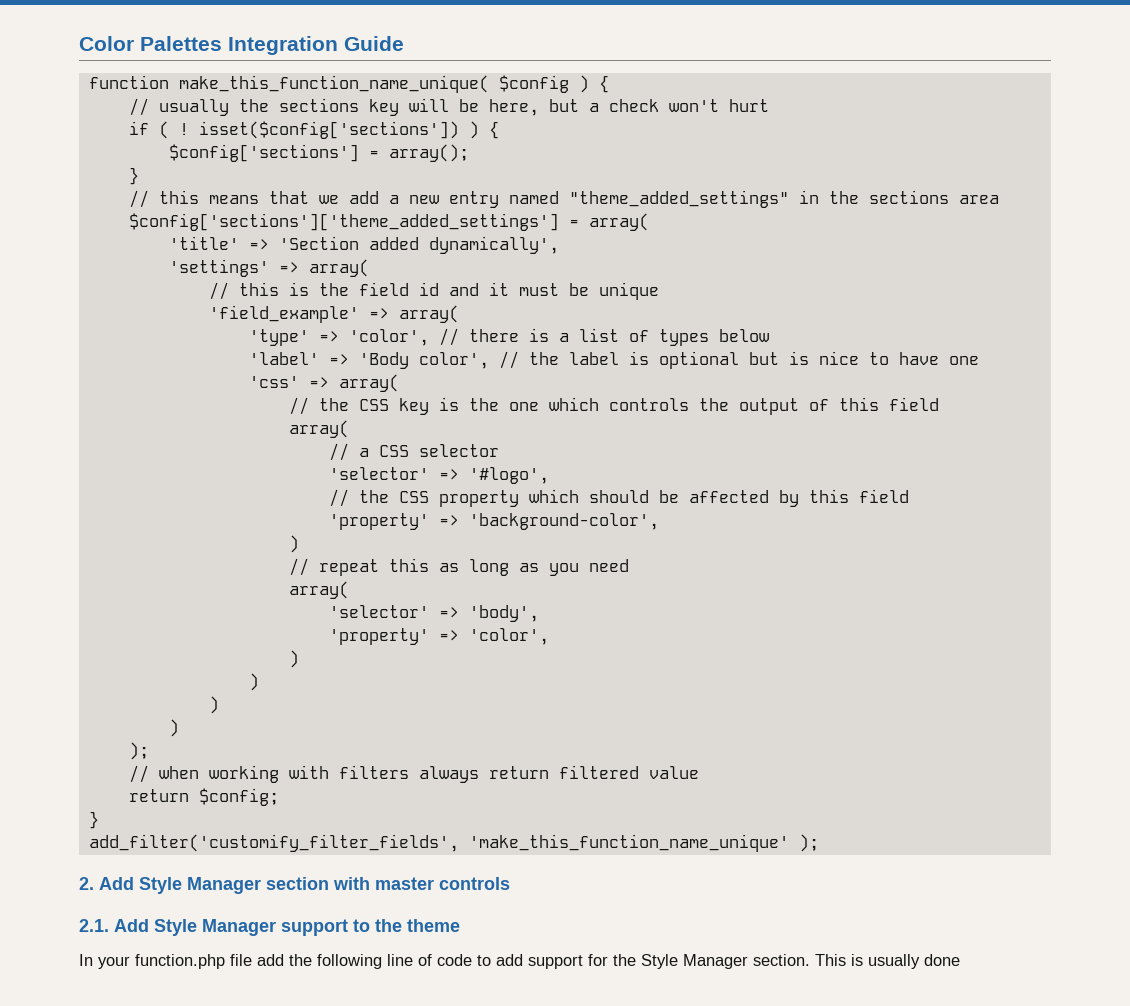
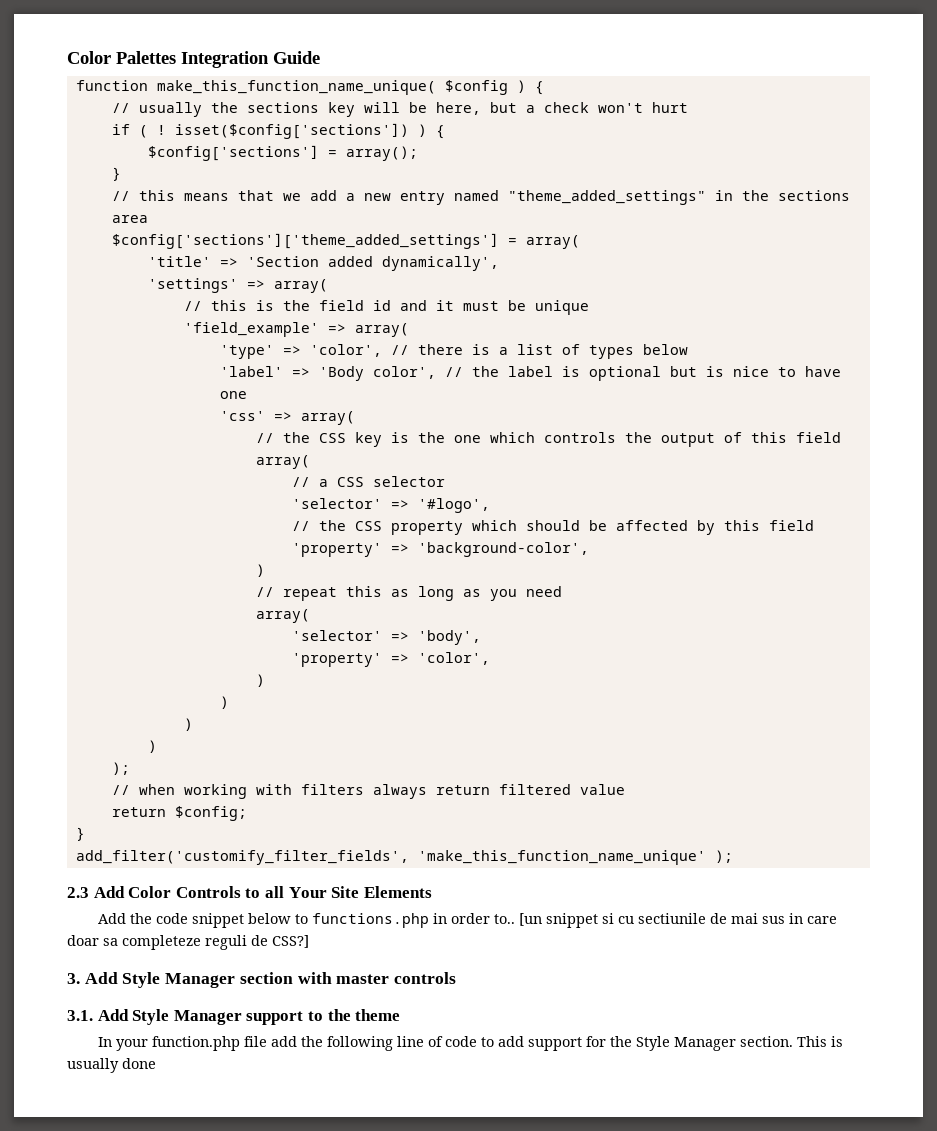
[79,877,94,890] 2. -> [67,886,432,898] [97,913,837,928] [67,935,309,950] [67,973,80,984] 2.3 Add Color Controls to all Your Site Elements // Add the code snippet below to functions.php in order to.. [un snippet si cu sectiunile de mai sus in care doar sa completeze reguli de CSS?] // 3.
[79,919,109,932] 2.1. -> [67,1010,93,1021] 3.1.

